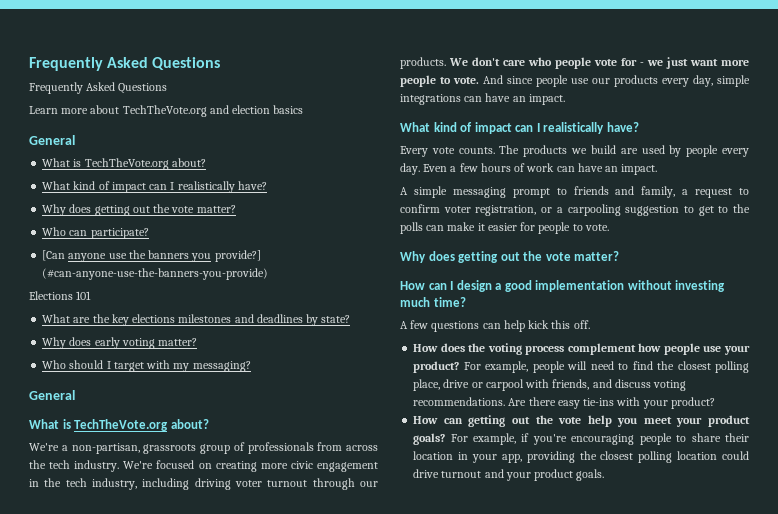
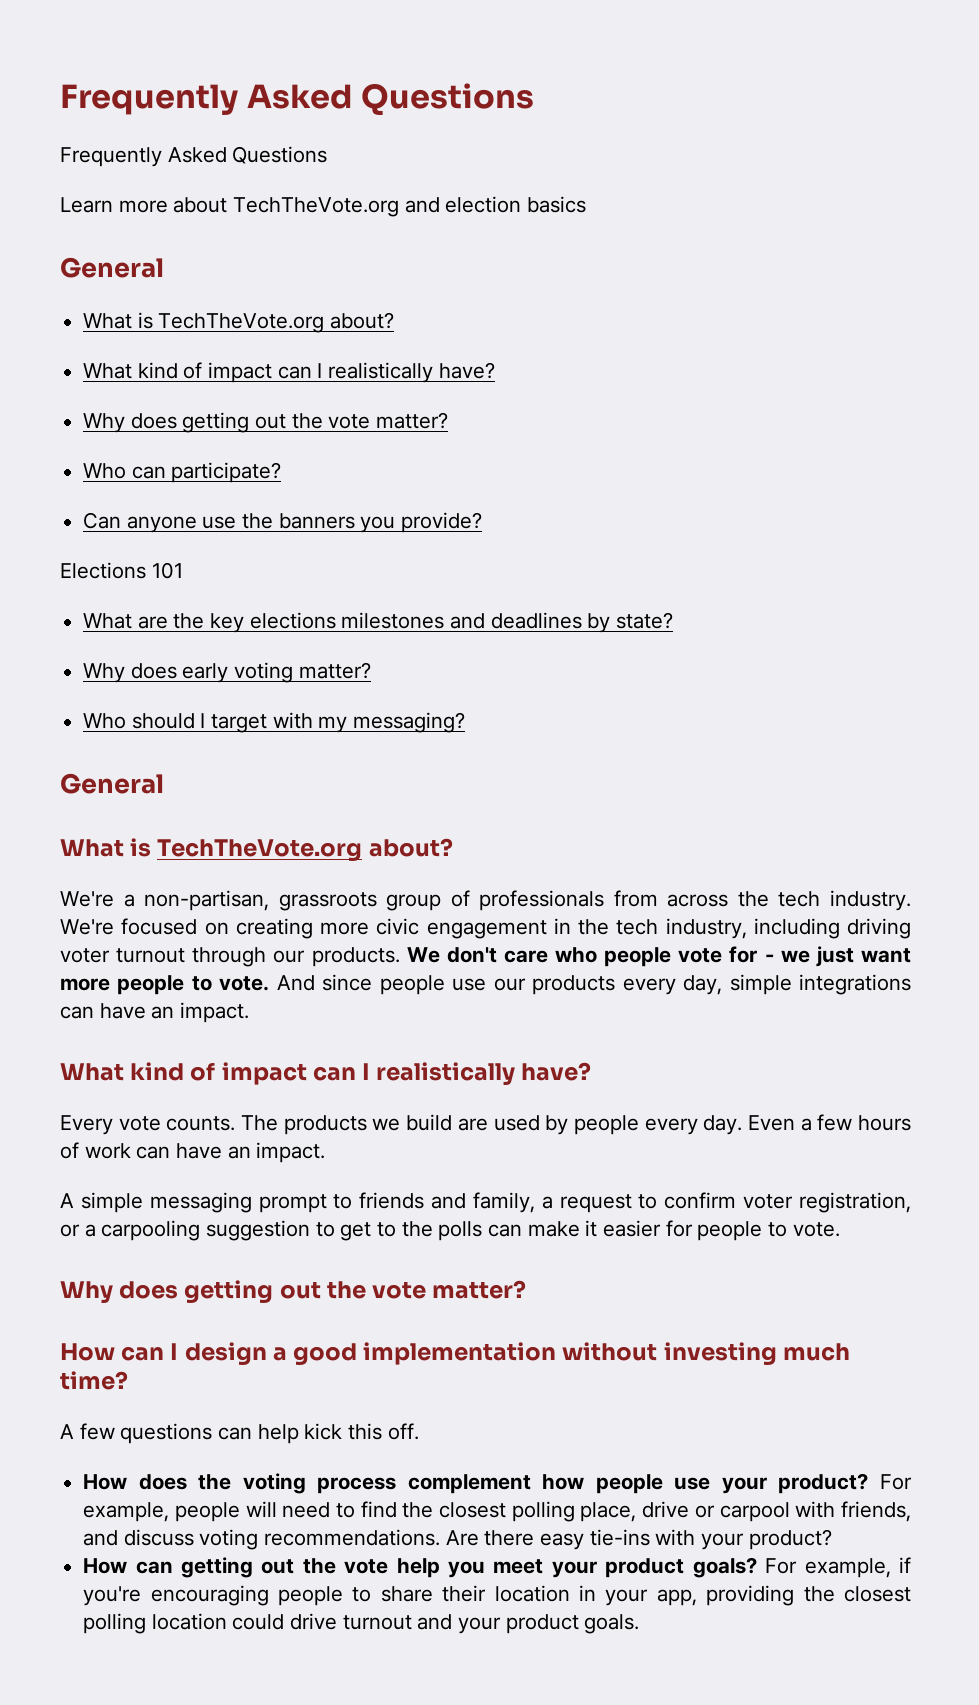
[42,250,66,261] [Can -> [83,512,122,529] Can
[214,250,261,262] [42,268,269,280] provide?] (#can-anyone-use-the-banners-you-provide) -> [401,512,483,533] provide?

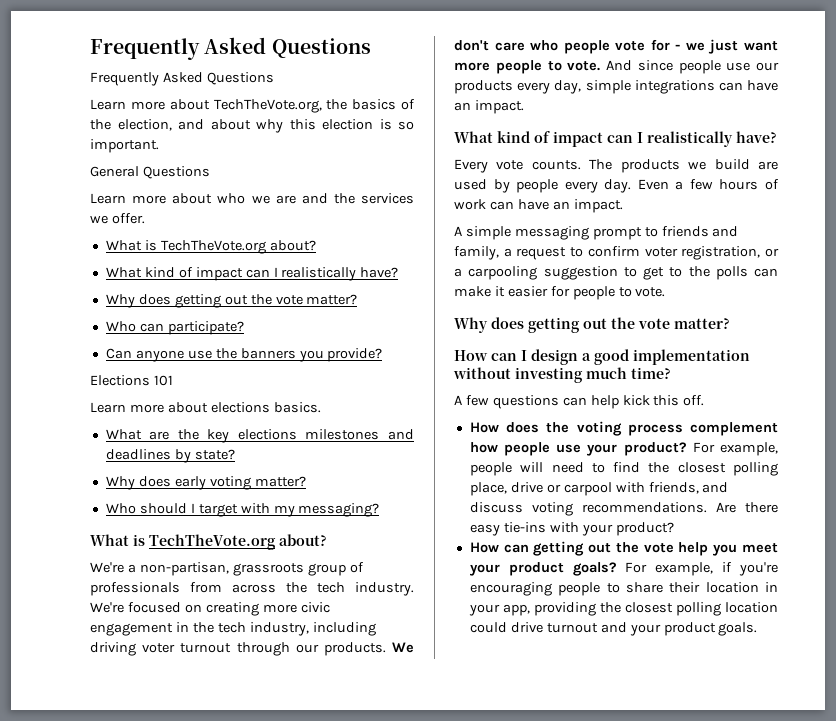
[233,196,587,217] [60,257,164,278] TechTheVote.org and election basics // General -> [213,99,415,113] [90,119,414,133] [90,139,159,153] [90,166,210,179] [90,193,414,204] [90,213,145,224] TechTheVote.org, the basics of the election, and about why this election is so important. // General Questions // Learn more about who we are and the services we offer.
(183, 570) none -> [90,402,321,413] // Learn more about elections basics.
[60,773,164,794] // General -> (380, 510) none

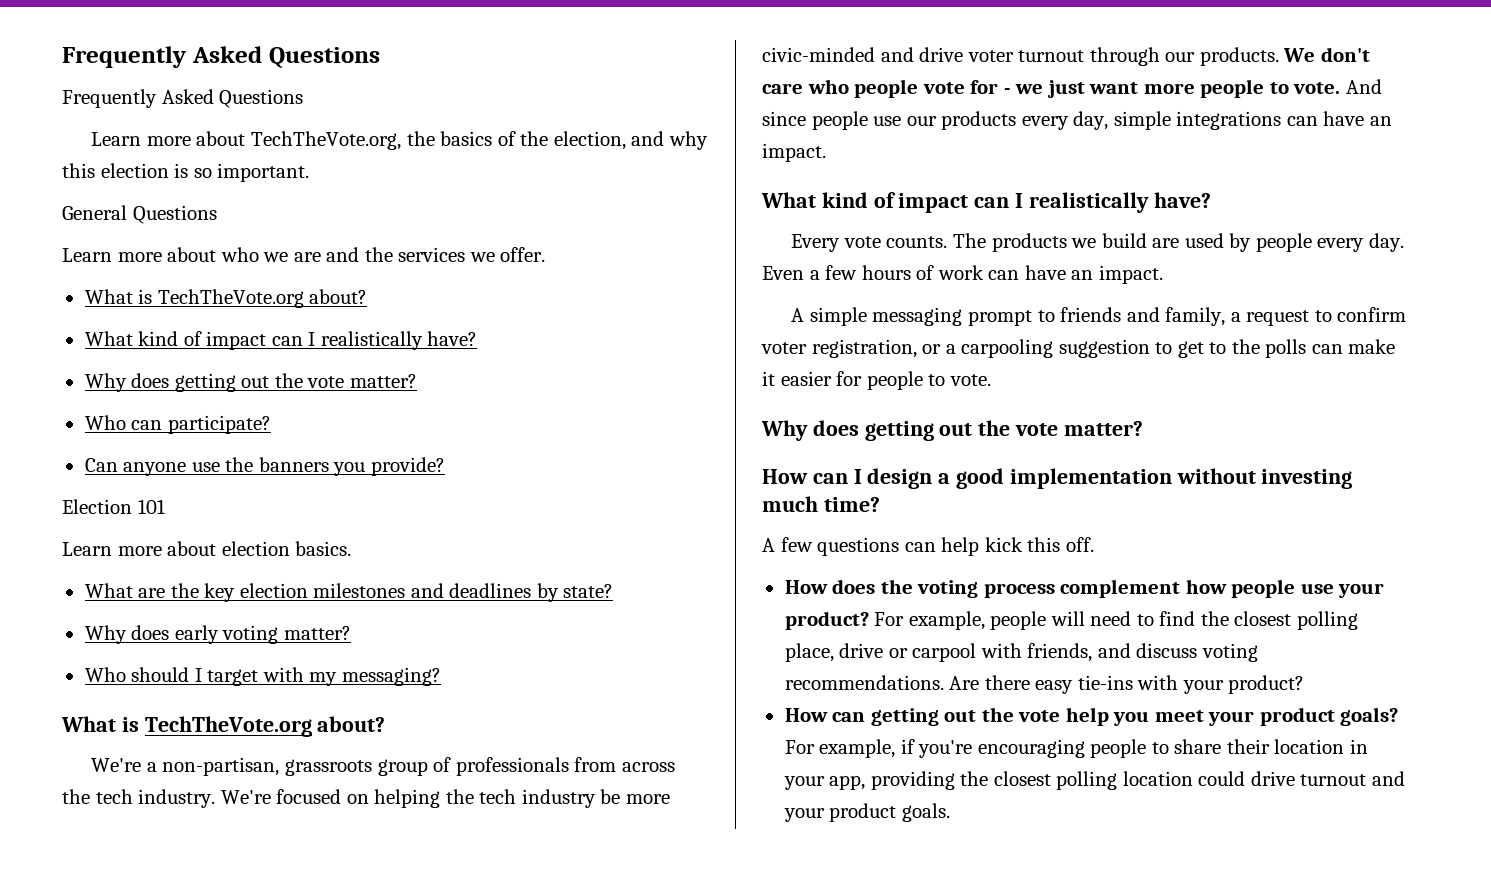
[210,119,251,130] about -> (665, 138) none
[90,375,150,386] Elections -> [62,499,132,514] Election
[210,402,270,413] elections -> [221,541,290,556] election
[237,429,297,440] elections -> [239,583,308,598] election
[205,602,330,616] [90,622,376,636] [90,642,136,656] creating more civic engagement in the tech industry, including driving -> [374,789,670,808] [762,47,964,62] helping the tech industry be more civic-minded and drive

